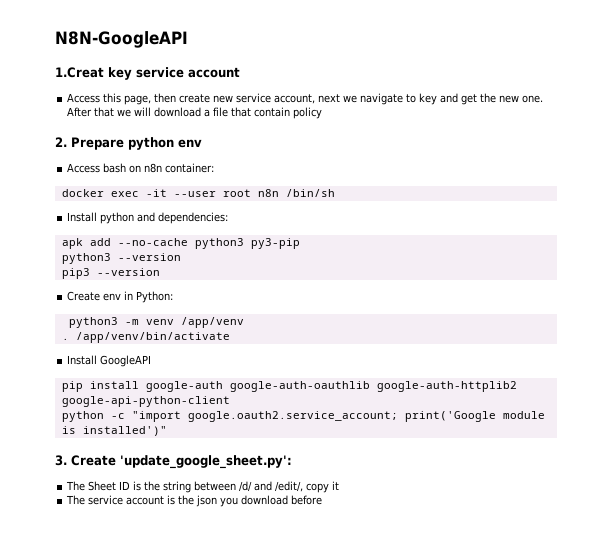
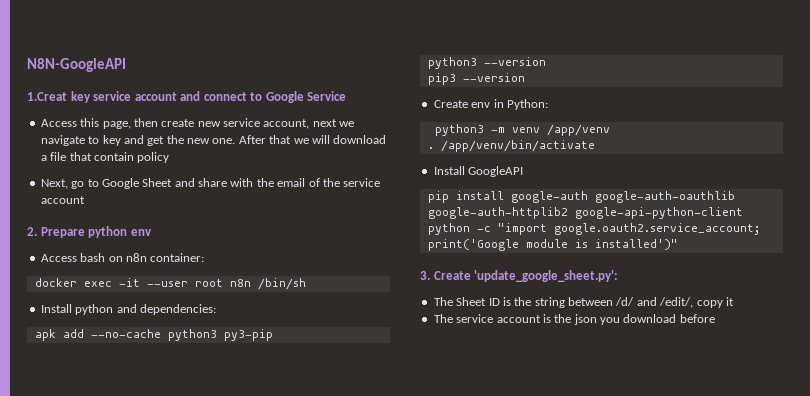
(240, 72) none -> [180,91,347,103] and connect to Google Service
(323, 113) none -> [40,178,381,189] [40,196,85,204] // Next, go to Google Sheet and share with the email of the service account

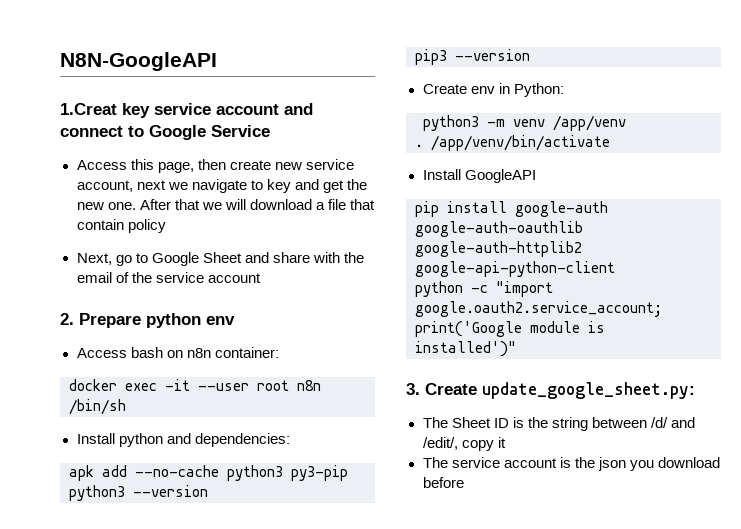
[474,270,619,282] 'update_google_sheet.py': -> [482,382,695,399] update_google_sheet.py:

